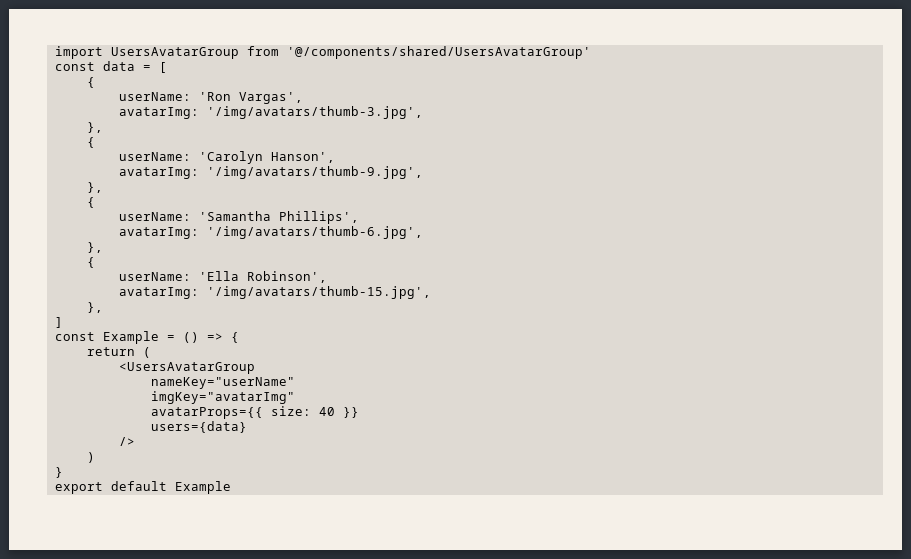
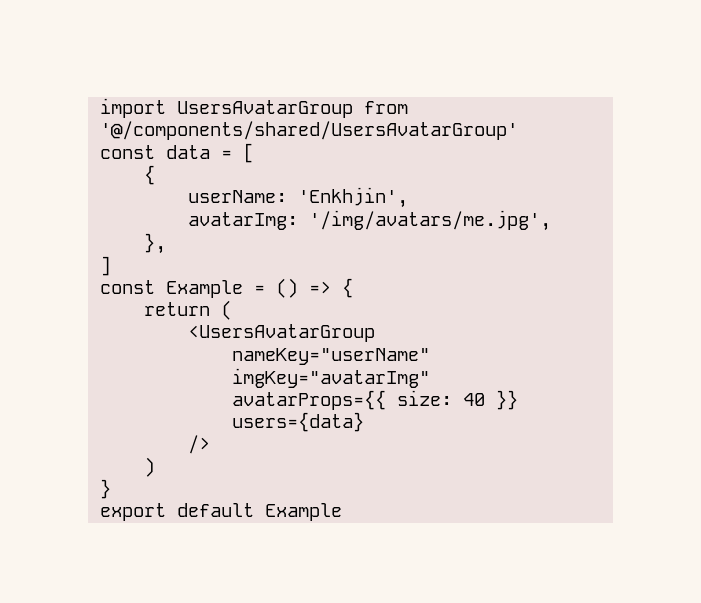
[199,92,304,104] [119,106,424,119] [87,122,104,133] [87,137,96,148] [119,151,336,164] [119,166,424,179] [87,182,104,193] [87,197,96,208] [119,211,360,224] [119,226,424,239] [87,242,104,253] [87,257,96,268] [119,271,328,283] [119,286,432,299] 'Ron Vargas', // avatarImg: '/img/avatars/thumb-3.jpg', // }, // { // userName: 'Carolyn Hanson', // avatarImg: '/img/avatars/thumb-9.jpg', // }, // { // userName: 'Samantha Phillips', // avatarImg: '/img/avatars/thumb-6.jpg', // }, // { // userName: 'Ella Robinson', // avatarImg: '/img/avatars/thumb-15.jpg', -> [298,187,408,208] [188,210,551,231] 'Enkhjin', // avatarImg: '/img/avatars/me.jpg',

